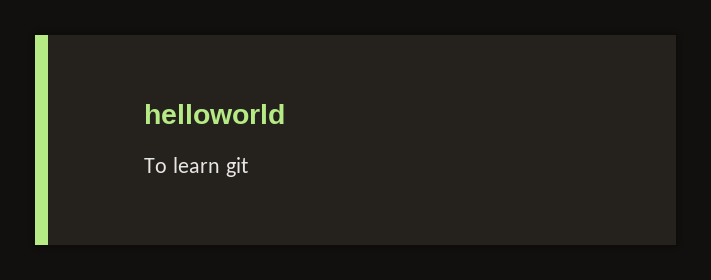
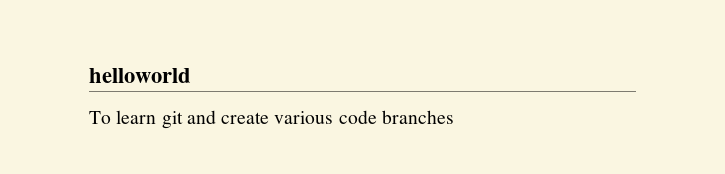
(248, 167) none -> [186,110,454,124] and create various code branches

